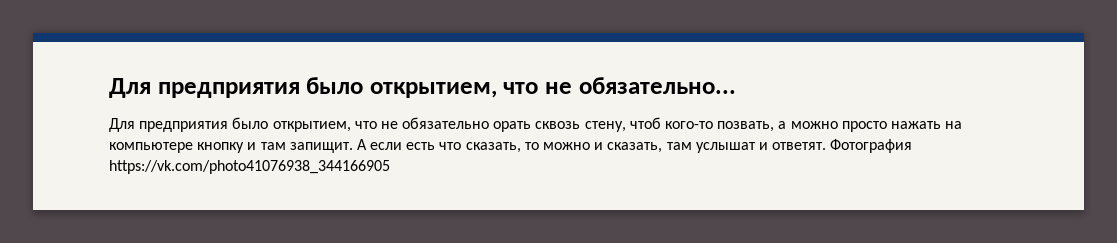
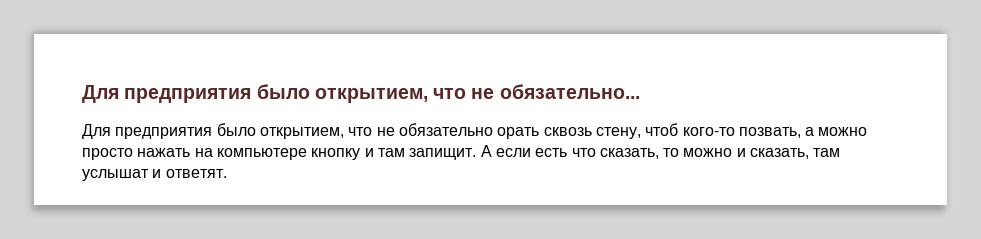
[830,139,913,153] [109,160,390,174] Фотография https://vk.com/photo41076938_344166905 -> (227, 173) none

